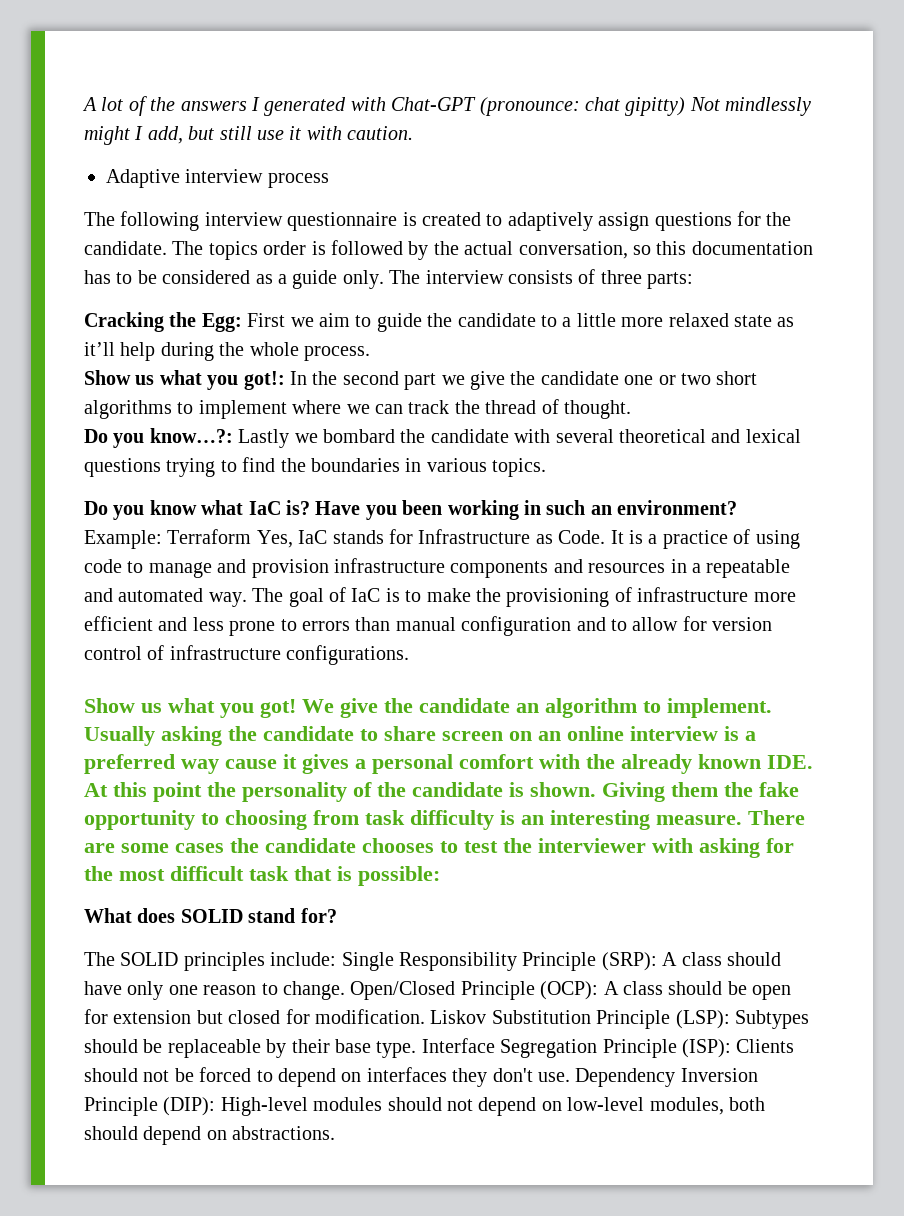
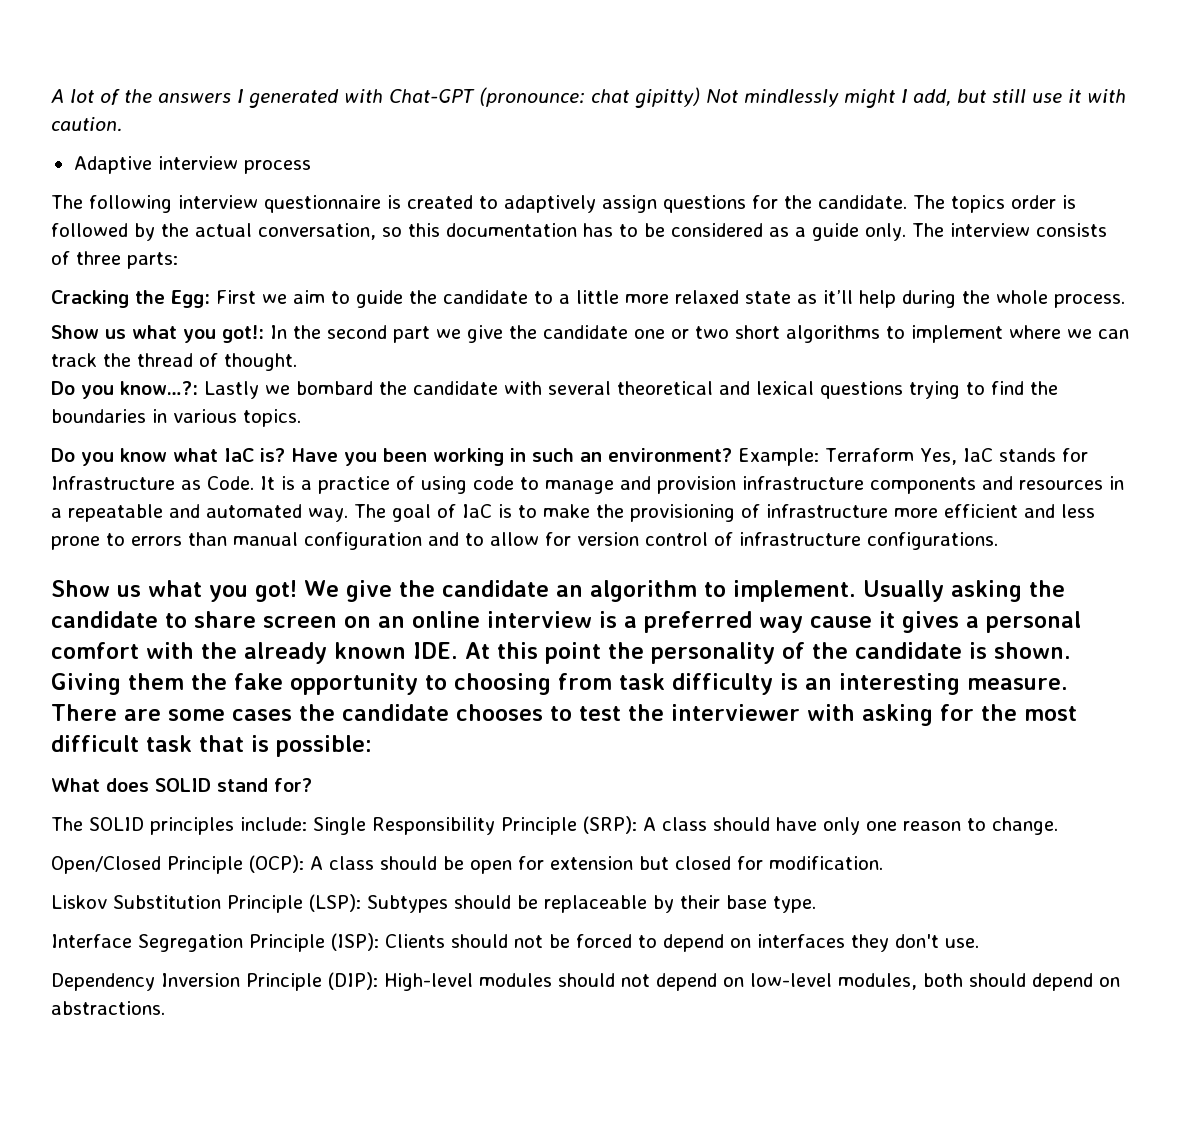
(345, 990) none -> (1058, 826) //
(425, 1016) none -> (883, 863) //
(417, 1049) none -> (816, 904) //
(570, 1077) none -> (979, 943) //

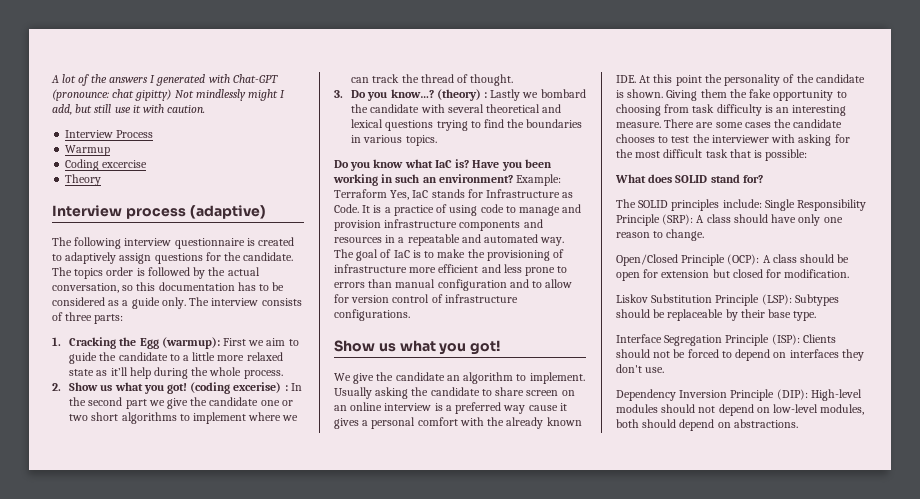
[73,156,238,174] Adaptive interview -> [65,130,154,138] [65,145,111,156] [65,159,148,171] [65,174,102,186] [52,205,122,217] Interview Process // Warmup // Coding excercise // Theory // Interview
(311, 167) none -> [189,205,266,219] (adaptive)
(178, 260) none -> [52,337,61,346] 1.
[171,290,210,308] Egg: -> [139,337,220,349] Egg (warmup):
[51,325,264,343] Show us what you got!: -> [52,382,288,394] 2. Show us what you got! (coding excerise) :
[51,381,198,399] Do you know…?: -> [334,89,487,101] 3. Do you know…? (theory) :
(297, 591) none -> (501, 347) //

